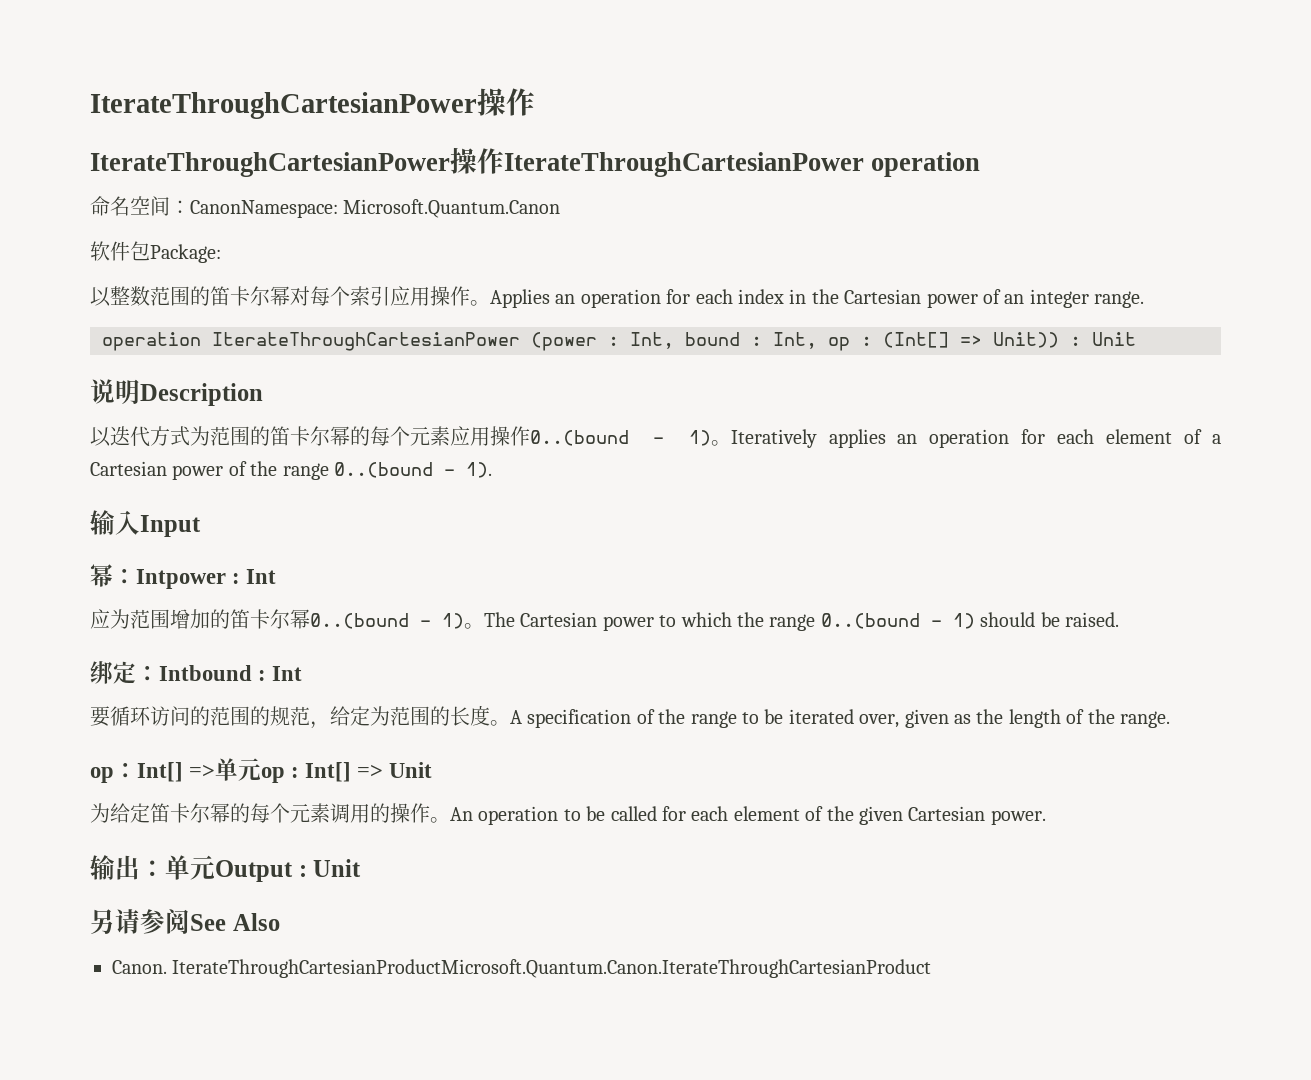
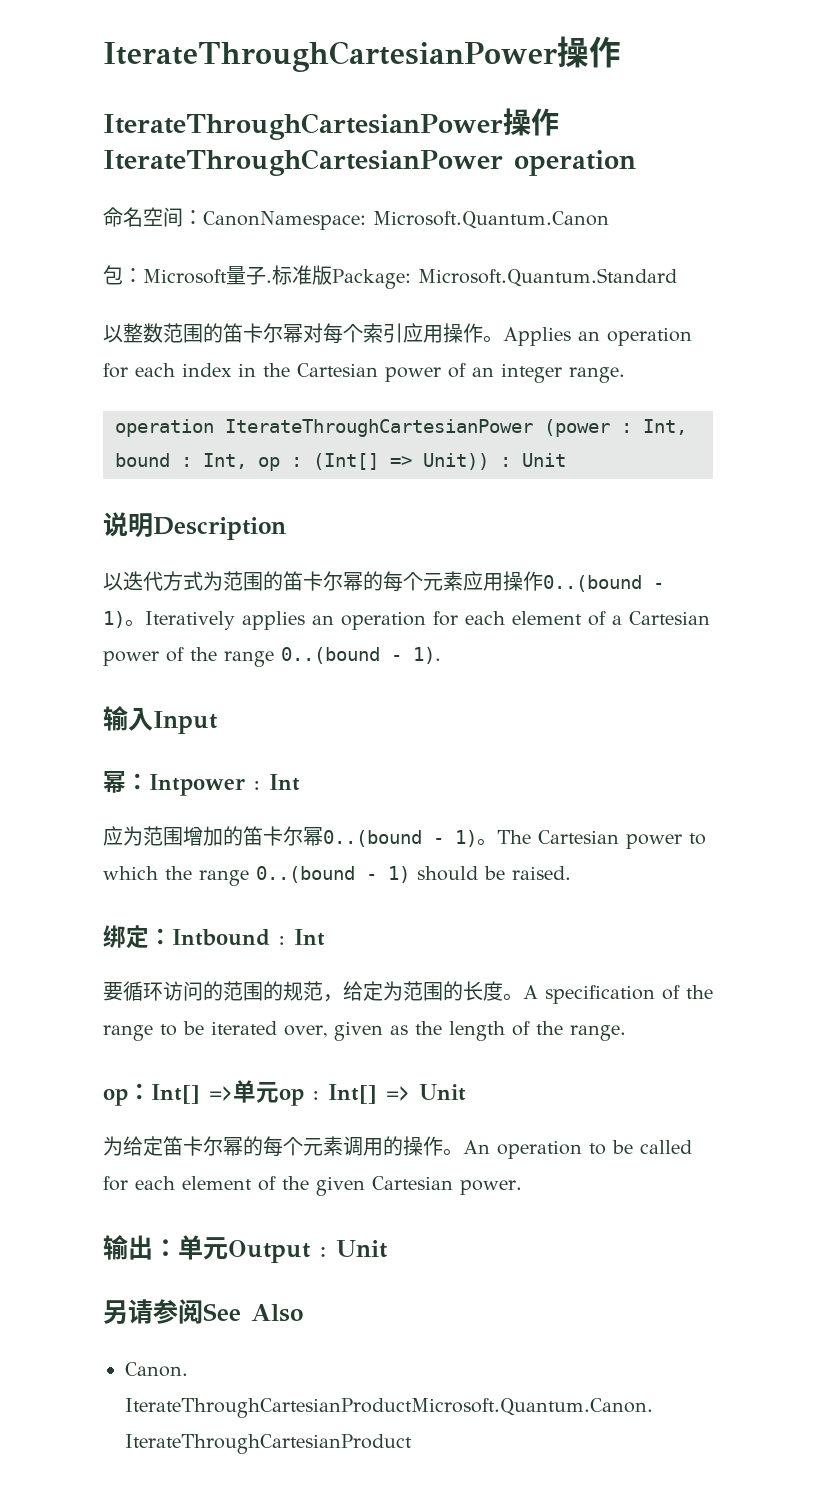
[90,241,150,261] 软件包 -> [103,265,332,285] 包：Microsoft量子.标准版
(221, 253) none -> [418,268,677,287] Microsoft.Quantum.Standard

